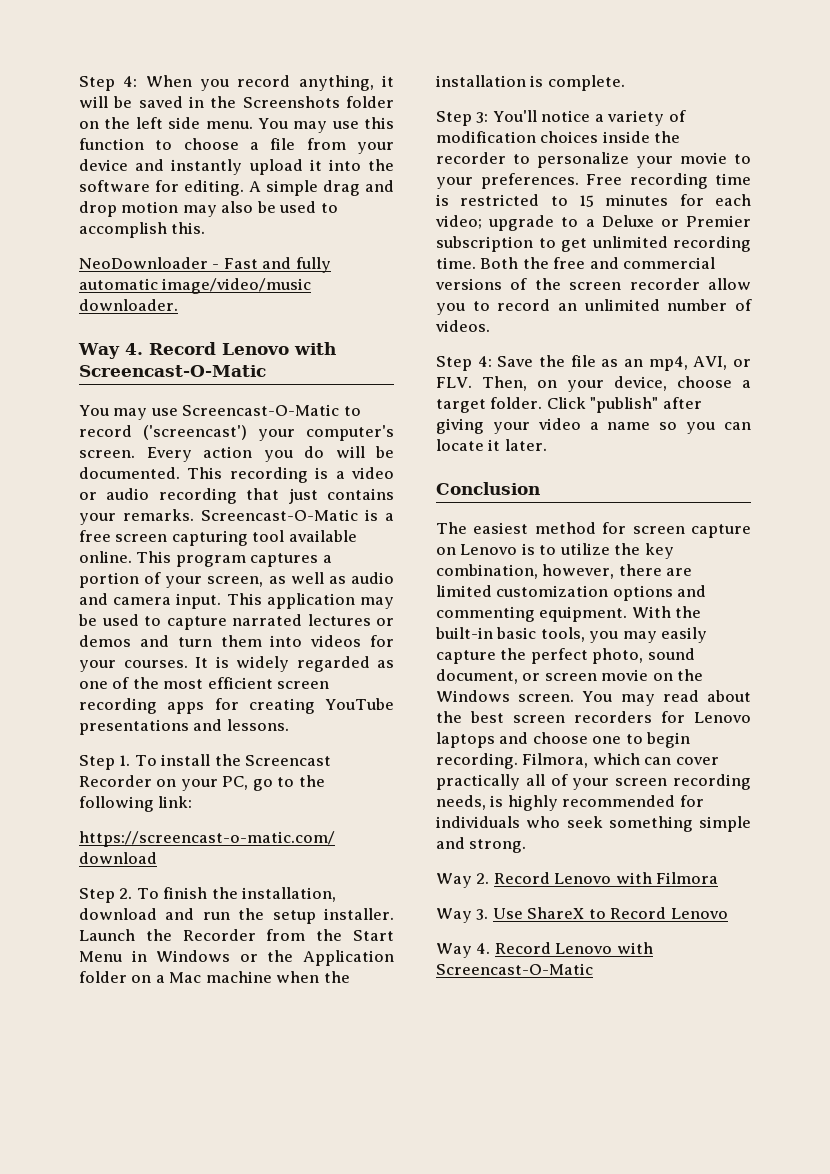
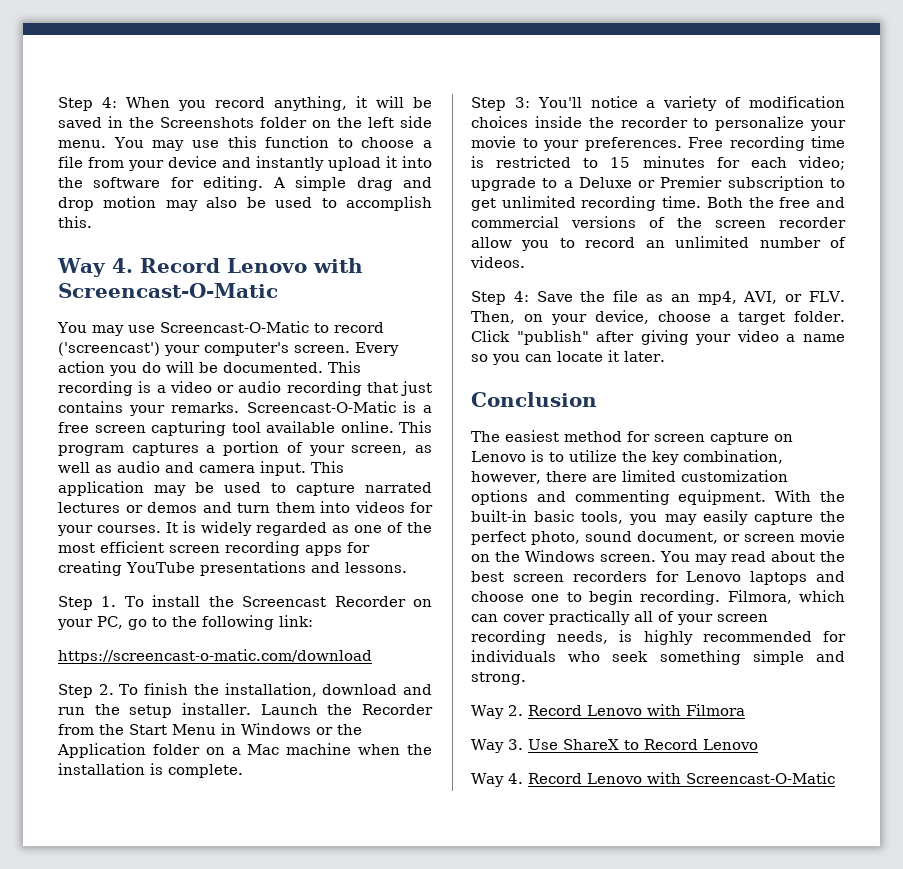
[79,257,331,273] [79,278,312,294] [79,299,178,311] // NeoDownloader - Fast and fully automatic image/video/music downloader. -> (92, 222) none

